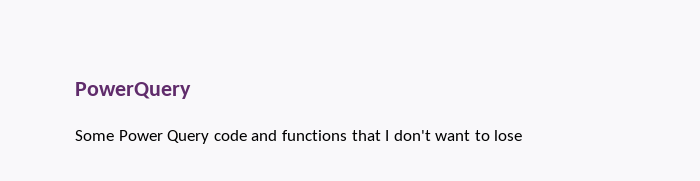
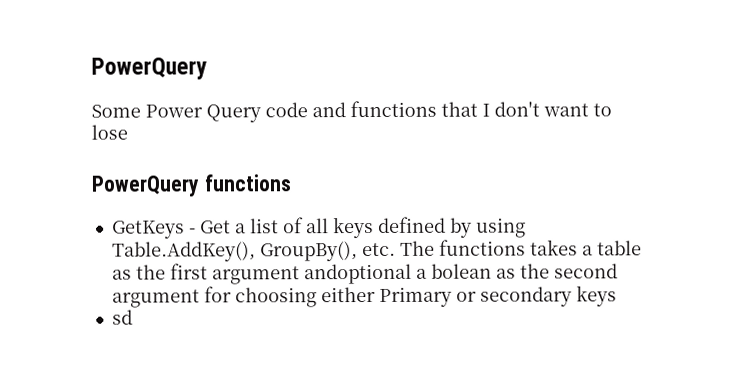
(523, 135) none -> [91,174,292,197] [111,216,526,239] [111,239,642,262] [111,263,618,285] [111,285,617,308] [111,309,133,325] // PowerQuery functions // GetKeys - Get a list of all keys defined by using Table.AddKey(), GroupBy(), etc. The functions takes a table as the first argument andoptional a bolean as the second argument for choosing either Primary or secondary keys // sd

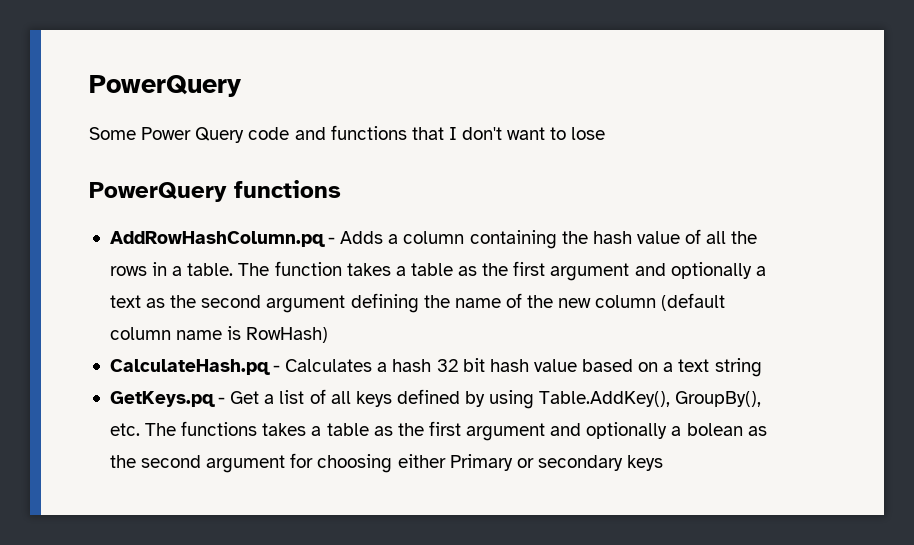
[111,220,185,239] GetKeys -> [109,229,758,249] [109,261,766,281] [109,293,726,313] [109,326,329,343] [109,358,762,377] [109,391,215,407] AddRowHashColumn.pq - Adds a column containing the hash value of all the rows in a table. The function takes a table as the first argument and optionally a text as the second argument defining the name of the new column (default column name is RowHash) // CalculateHash.pq - Calculates a hash 32 bit hash value based on a text string // GetKeys.pq
[303,263,412,285] andoptional -> [550,422,668,439] and optionally
[111,309,133,325] // sd -> (664, 463) none

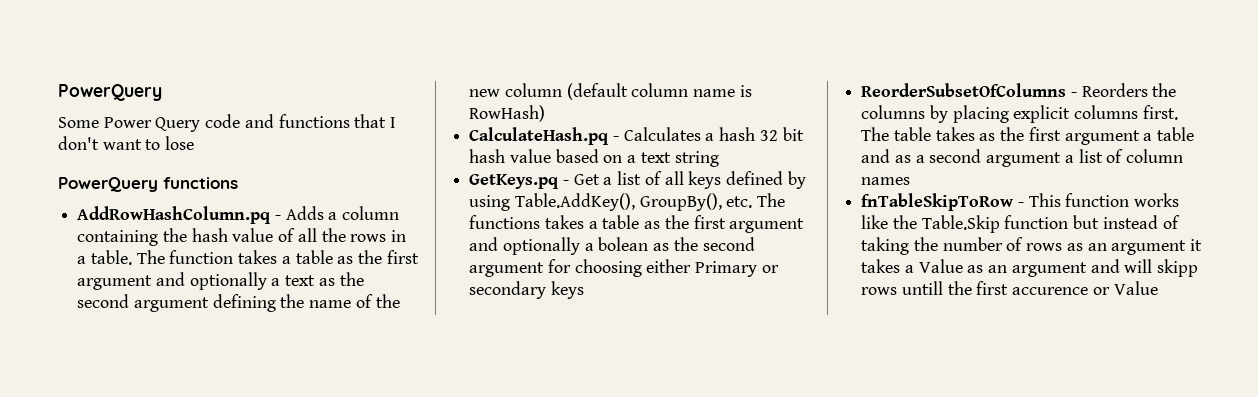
(664, 463) none -> [861,83,1177,97] [861,105,1178,123] [861,127,1195,145] [861,149,1184,167] [861,177,911,185] [861,193,1180,211] [861,215,1180,233] [861,237,1203,255] [861,259,1199,277] [861,281,1158,295] // ReorderSubsetOfColumns - Reorders the columns by placing explicit columns first. The table takes as the first argument a table and as a second argument a list of column names // fnTableSkipToRow - This function works like the Table.Skip function but instead of taking the number of rows as an argument it takes a Value as an argument and will skipp rows untill the first accurence or Value

